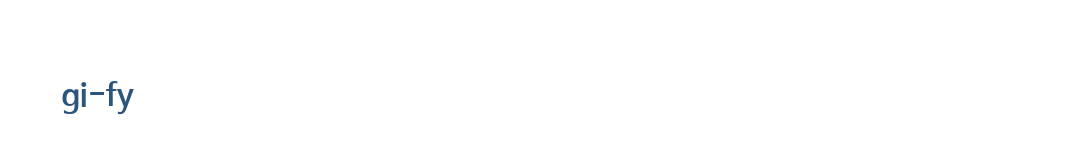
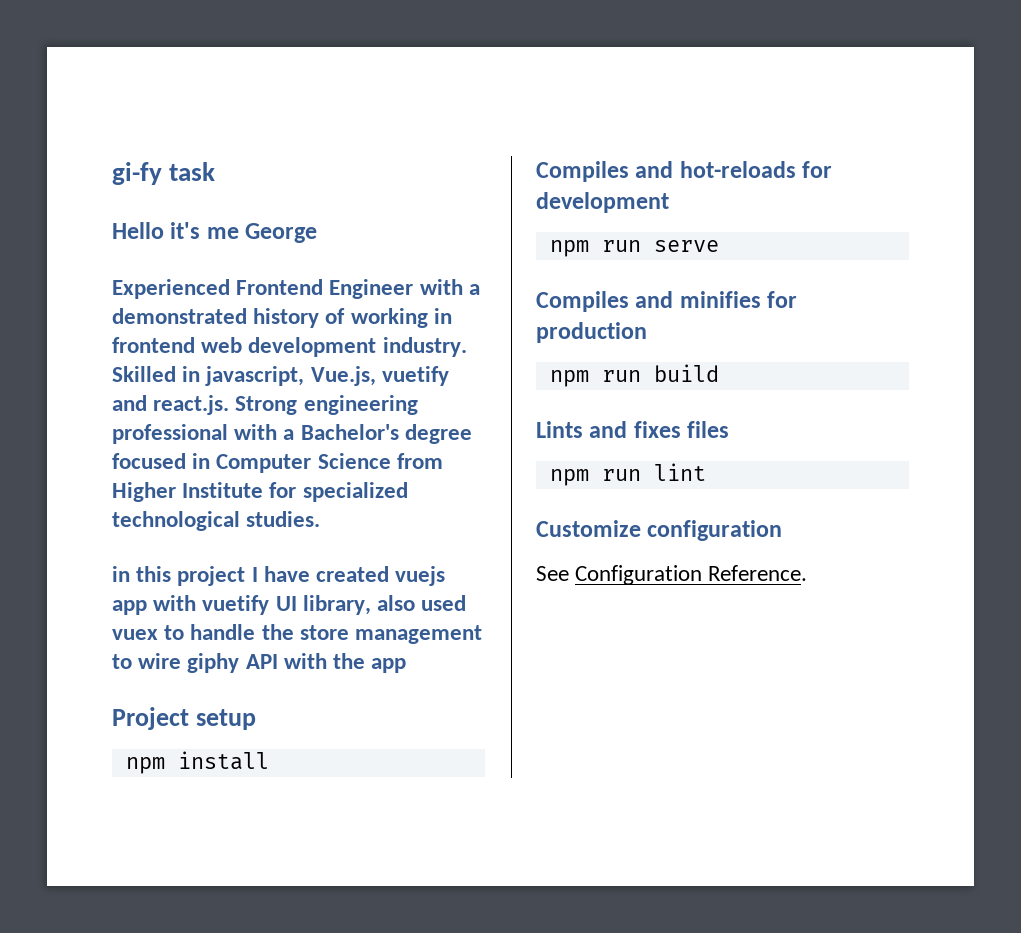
(134, 98) none -> [169,162,216,181] [112,222,318,243] [112,279,480,299] [112,308,452,328] [112,337,467,357] [112,366,449,386] [112,395,418,415] [112,424,472,444] [112,453,443,473] [112,482,408,502] [112,511,321,531] [112,566,446,586] [112,595,467,615] [112,624,483,644] [112,653,407,673] [112,707,256,730] [125,751,269,774] [536,161,833,182] [536,192,669,213] [549,240,719,257] [536,291,798,312] [536,322,647,343] [549,364,719,387] [536,421,730,438] [549,463,706,486] [536,520,783,541] [536,565,808,585] task // Hello it's me George // Experienced Frontend Engineer with a demonstrated history of working in frontend web development industry. Skilled in javascript, Vue.js, vuetify and react.js. Strong engineering professional with a Bachelor's degree focused in Computer Science from Higher Institute for specialized technological studies. // in this project I have created vuejs app with vuetify UI library, also used vuex to handle the store management to wire giphy API with the app // Project setup // npm install // Compiles and hot-reloads for development // npm run serve // Compiles and minifies for production // npm run build // Lints and fixes files // npm run lint // Customize configuration // See Configuration Reference.

